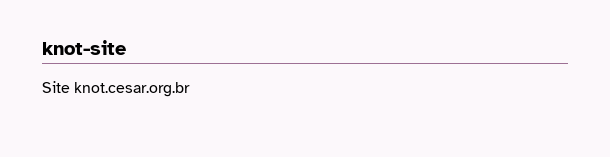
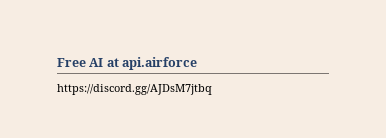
[42,40,126,55] [42,81,191,97] knot-site // Site knot.cesar.org.br -> [57,57,198,70] [57,84,212,95] Free AI at api.airforce // https://discord.gg/AJDsM7jtbq

